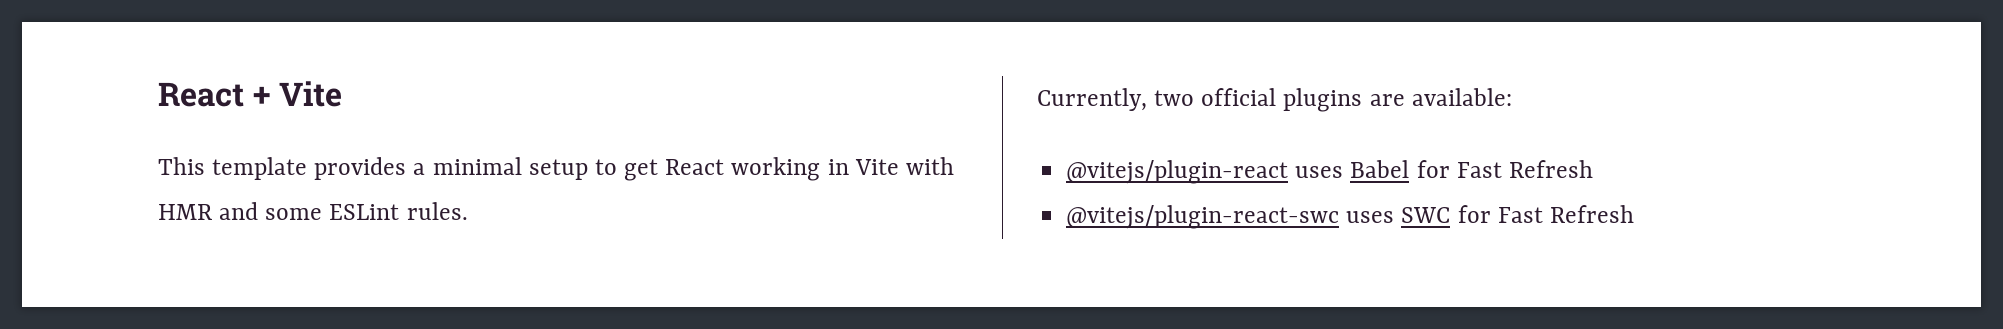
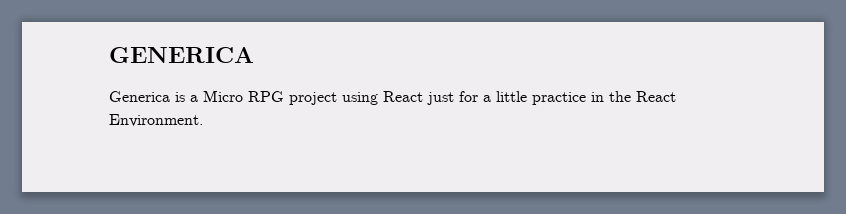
[158,81,342,107] [158,157,954,181] [158,202,468,220] [1037,88,1512,112] [1066,160,1593,184] [1066,205,1634,229] React + Vite // This template provides a minimal setup to get React working in Vite with HMR and some ESLint rules. // Currently, two official plugins are available: // @vitejs/plugin-react uses Babel for Fast Refresh // @vitejs/plugin-react-swc uses SWC for Fast Refresh -> [109,47,254,63] [109,90,676,105] [109,114,203,127] GENERICA // Generica is a Micro RPG project using React just for a little practice in the React Environment.

